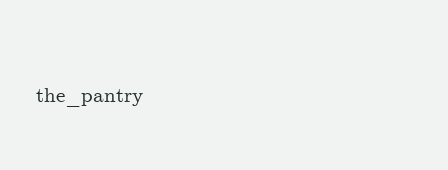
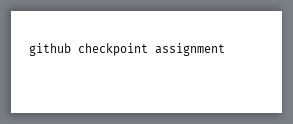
[36,88,143,107] the_pantry -> [29,43,225,56] github checkpoint assignment

